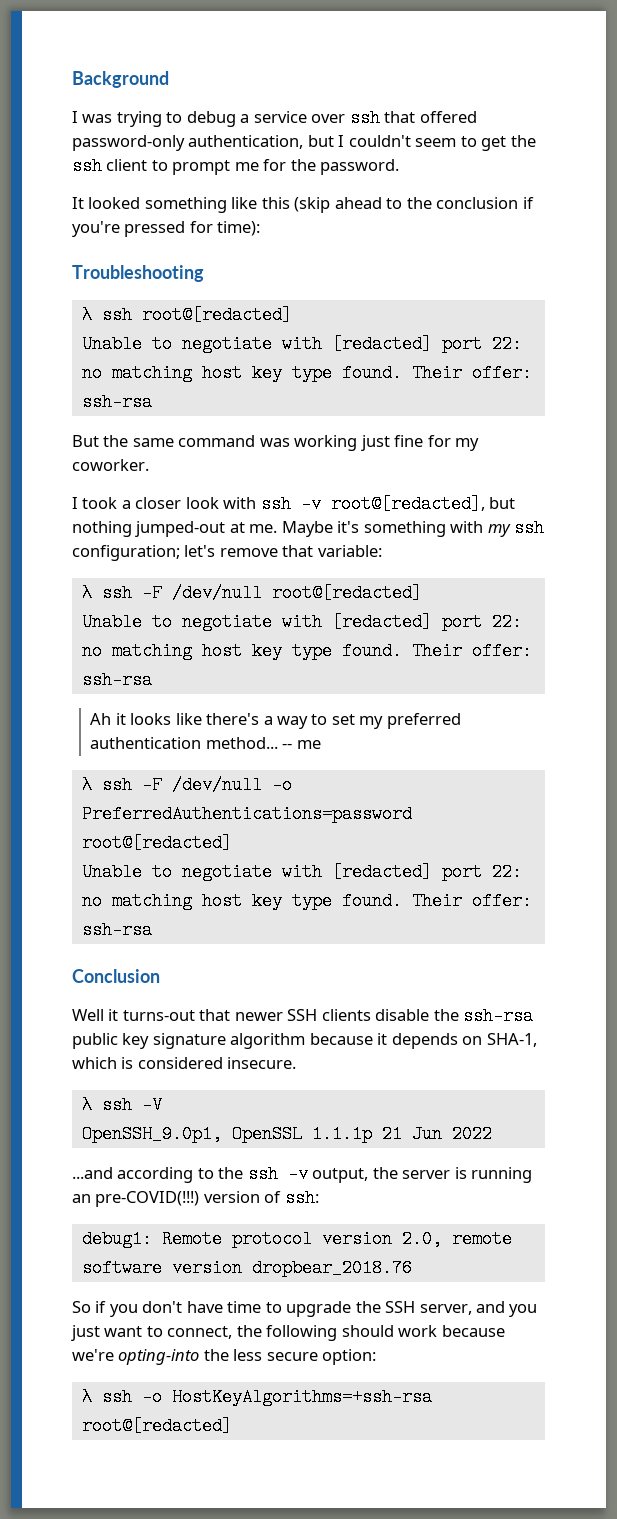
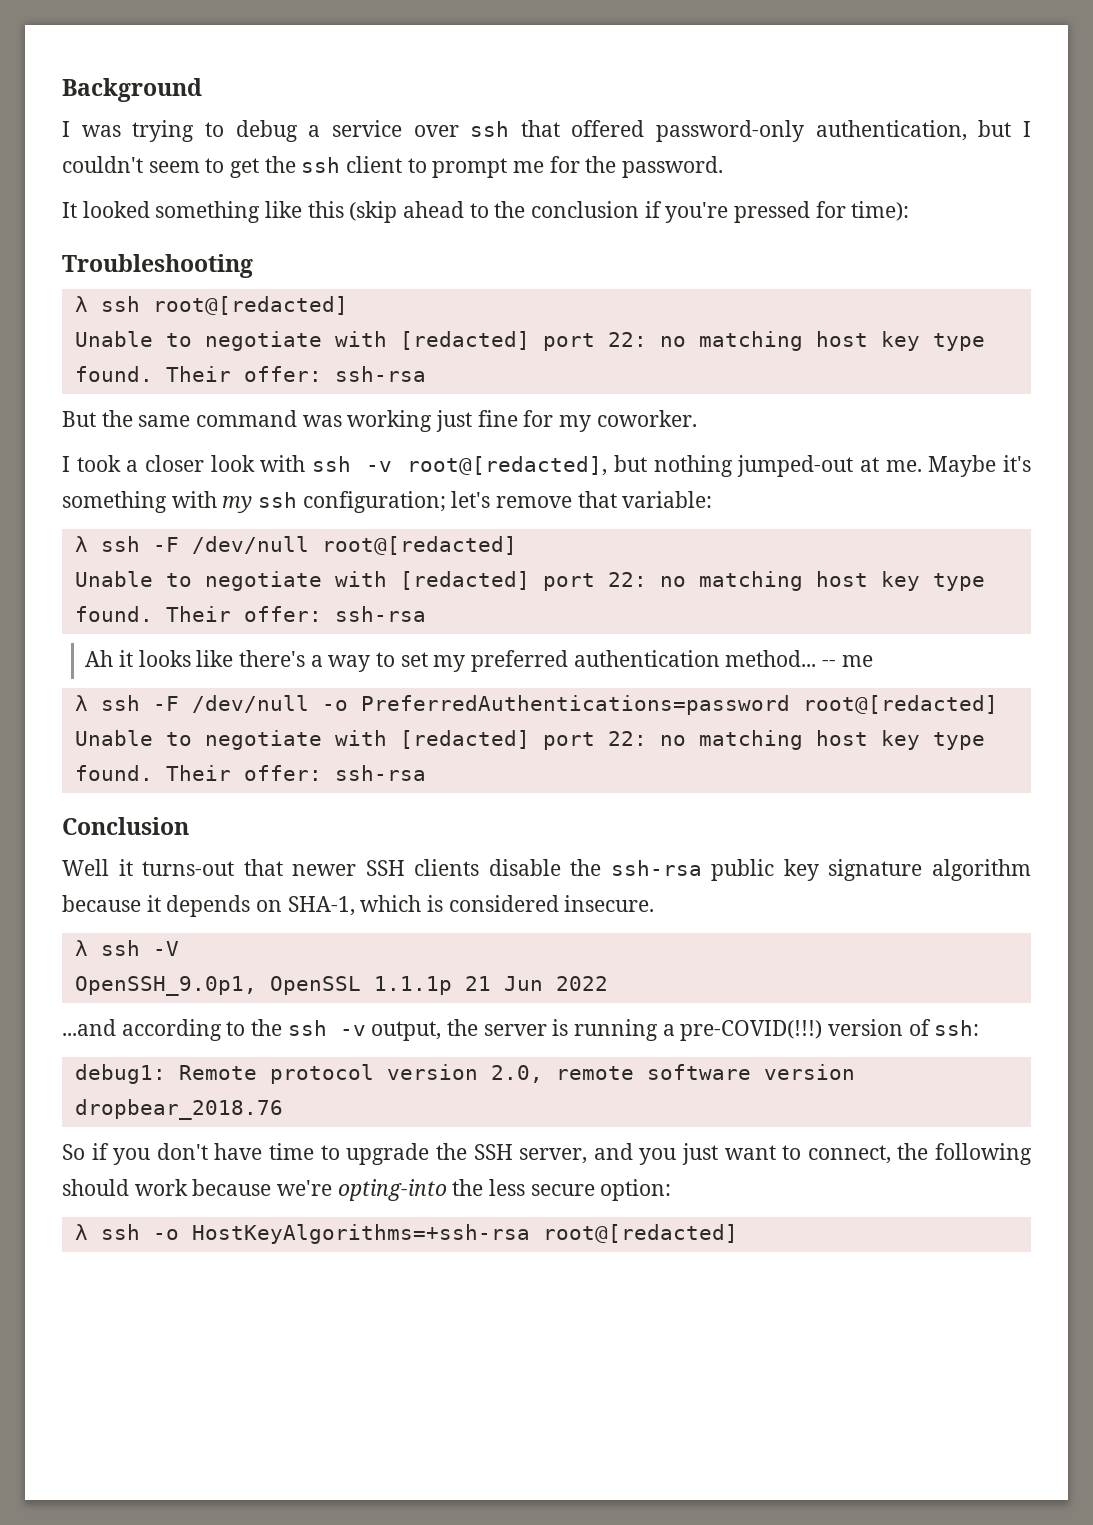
[72,1194,91,1203] an -> [662,1024,675,1036] a

